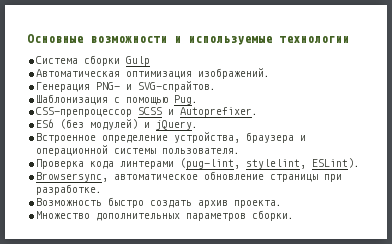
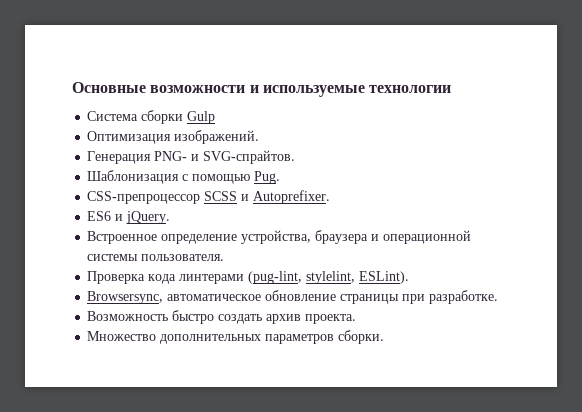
[36,69,193,79] Автоматическая оптимизация -> [87,131,172,144] Оптимизация
[60,119,139,130] (без модулей) -> (112, 216) none

